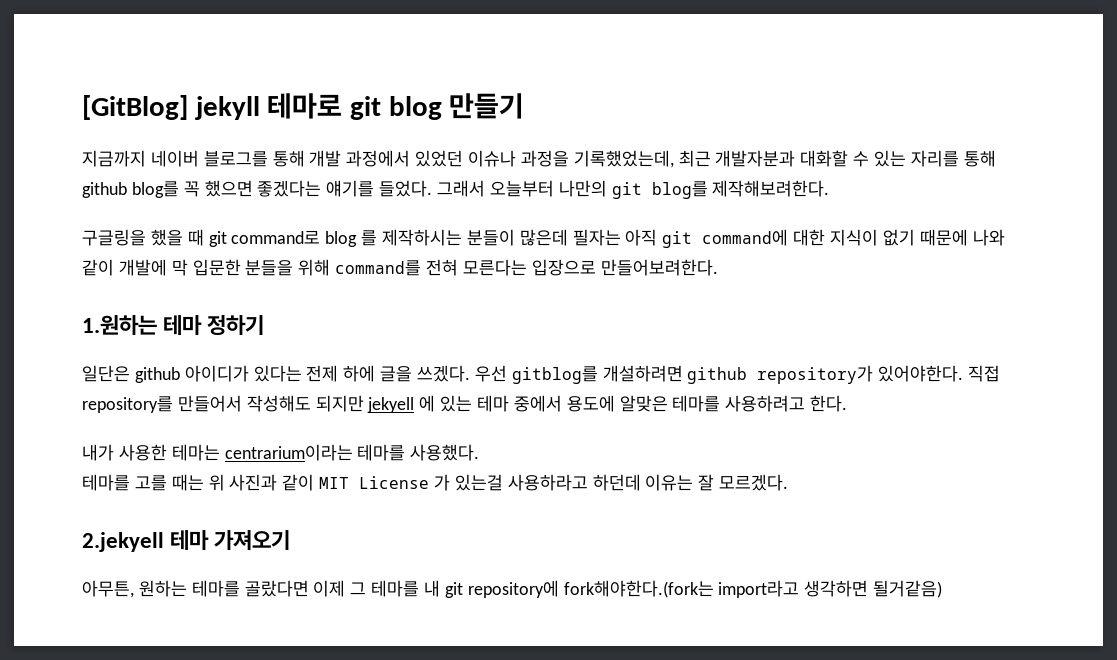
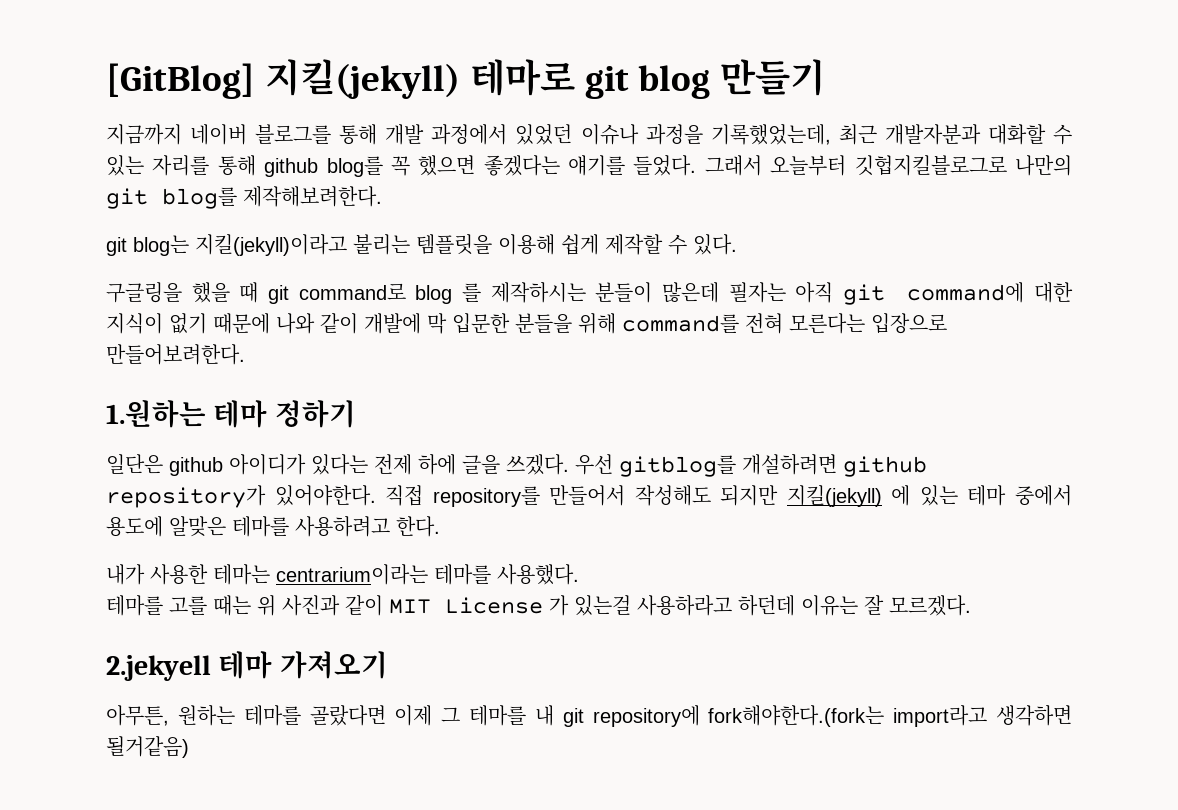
[194,96,260,120] jekyll -> [264,59,460,99] 지킬(jekyll)
(554, 188) none -> [854,155,1007,176] 깃헙지킬블로그로
(830, 188) none -> [106,234,737,256] // git blog는 지킬(jekyll)이라고 불리는 템플릿을 이용해 쉽게 제작할 수 있다.
[367,397,415,413] jekyell -> [786,485,882,507] 지킬(jekyll)

